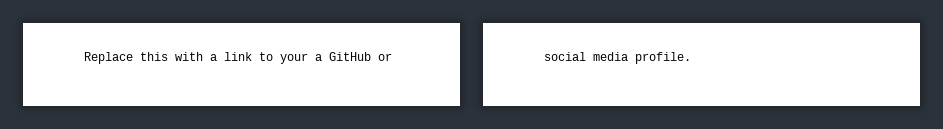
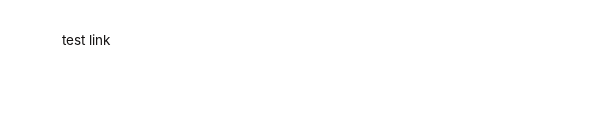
[84,52,691,64] Replace this with a link to your a GitHub or social media profile. -> [62,34,111,45] test link

